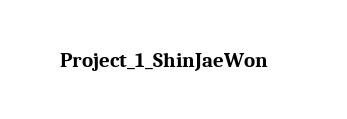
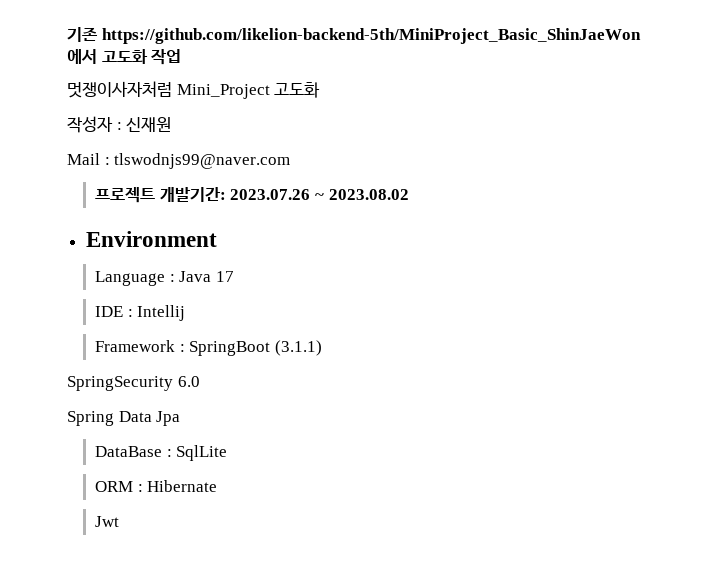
[60,52,268,71] Project_1_ShinJaeWon -> [67,27,641,44] [67,49,182,65] [67,81,321,99] [67,116,172,133] [67,153,291,169] [95,187,409,203] [85,231,217,247] [95,271,234,286] [95,305,186,321] [95,340,322,356] [67,376,200,391] [67,411,181,426] [95,445,228,461] [95,480,218,492] [95,516,120,527] 기존 https://github.com/likelion-backend-5th/MiniProject_Basic_ShinJaeWon 에서 고도화 작업 // 멋쟁이사자처럼 Mini_Project 고도화 // 작성자 : 신재원 // Mail : tlswodnjs99@naver.com // 프로젝트 개발기간: 2023.07.26 ~ 2023.08.02 // Environment // Language : Java 17 // IDE : Intellij // Framework : SpringBoot (3.1.1) // SpringSecurity 6.0 // Spring Data Jpa // DataBase : SqlLite // ORM : Hibernate // Jwt

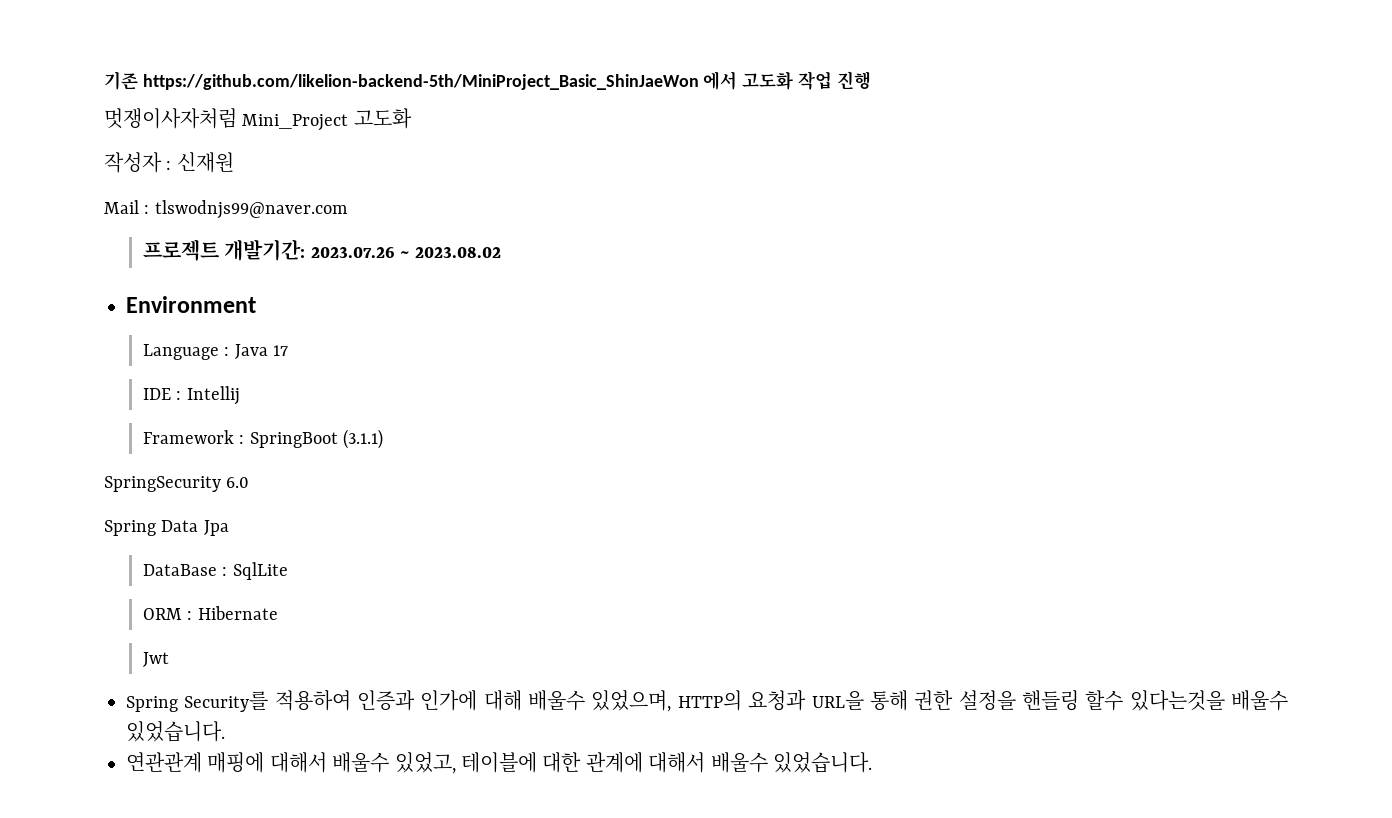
(182, 57) none -> [836,71,871,90] 진행
(120, 521) none -> [126,690,1288,712] [126,721,225,742] [126,752,872,774] // Spring Security를 적용하여 인증과 인가에 대해 배울수 있었으며, HTTP의 요청과 URL을 통해 권한 설정을 핸들링 할수 있다는것을 배울수 있었습니다. // 연관관계 매핑에 대해서 배울수 있었고, 테이블에 대한 관계에 대해서 배울수 있었습니다.

